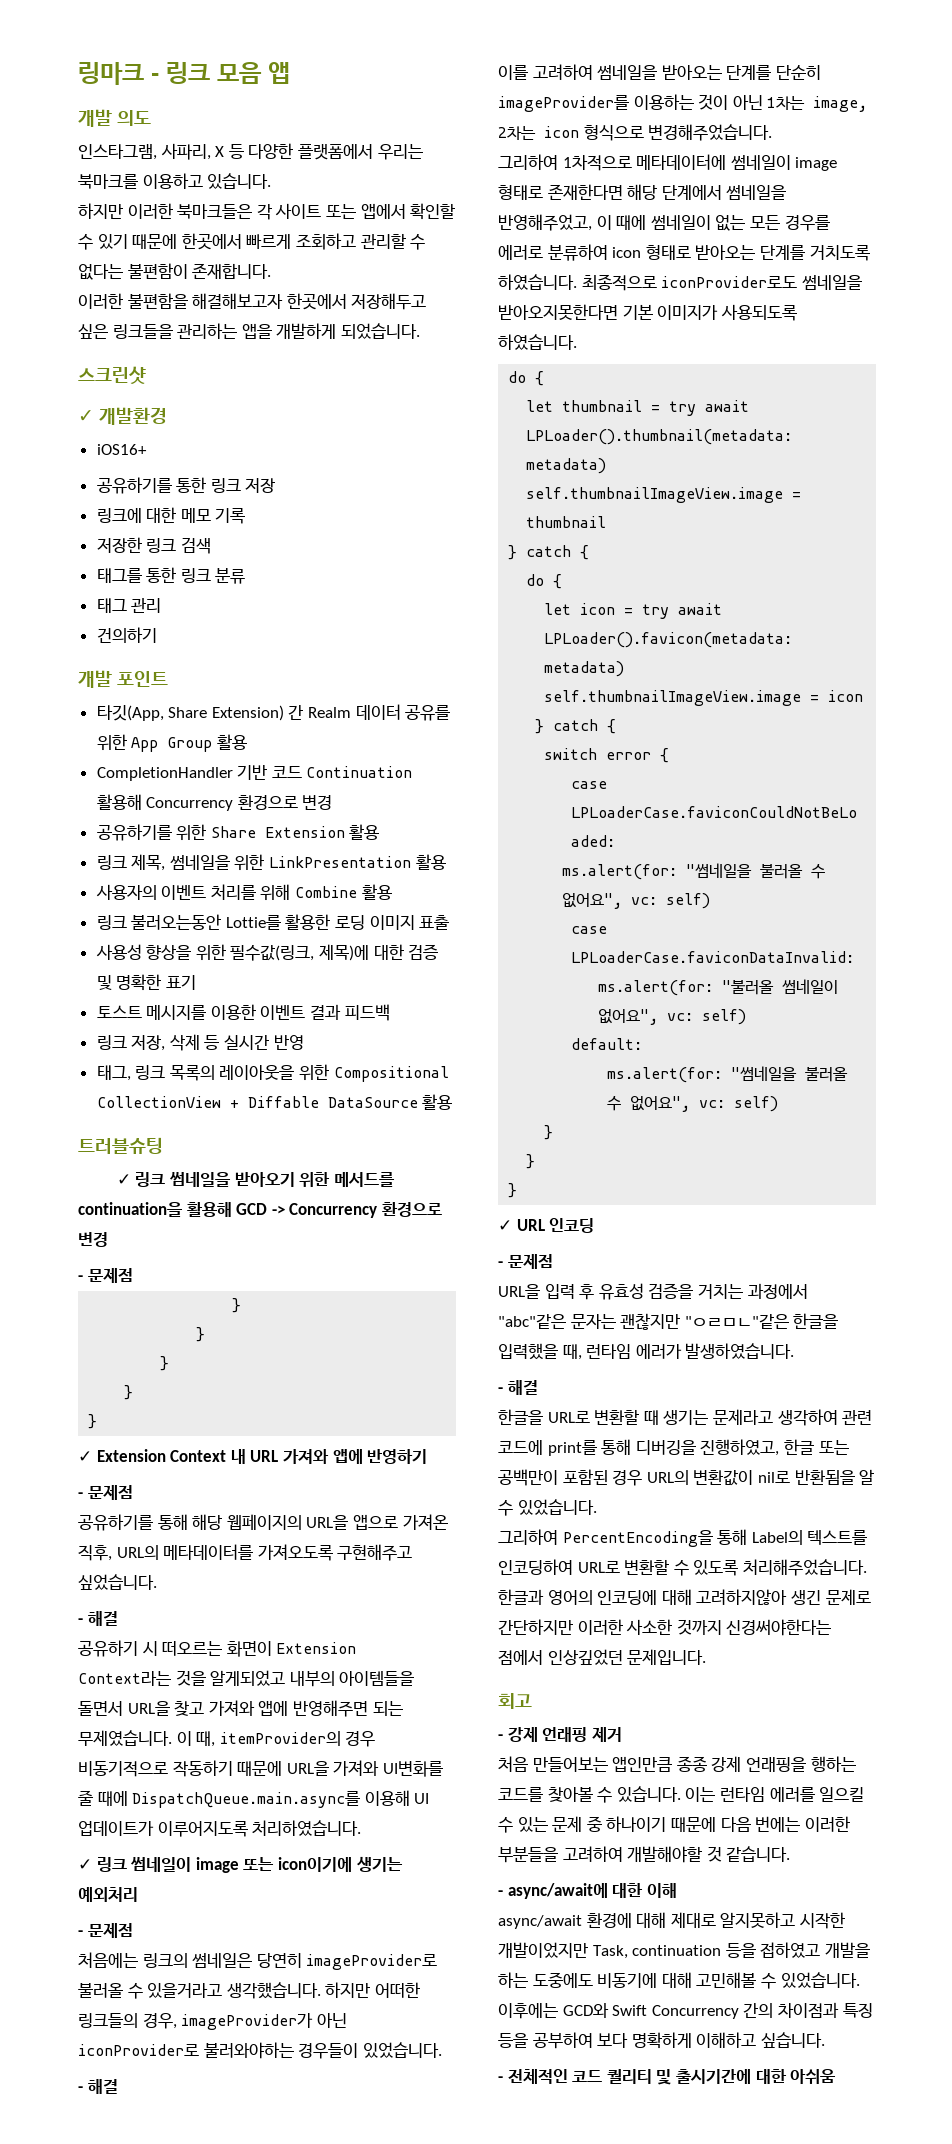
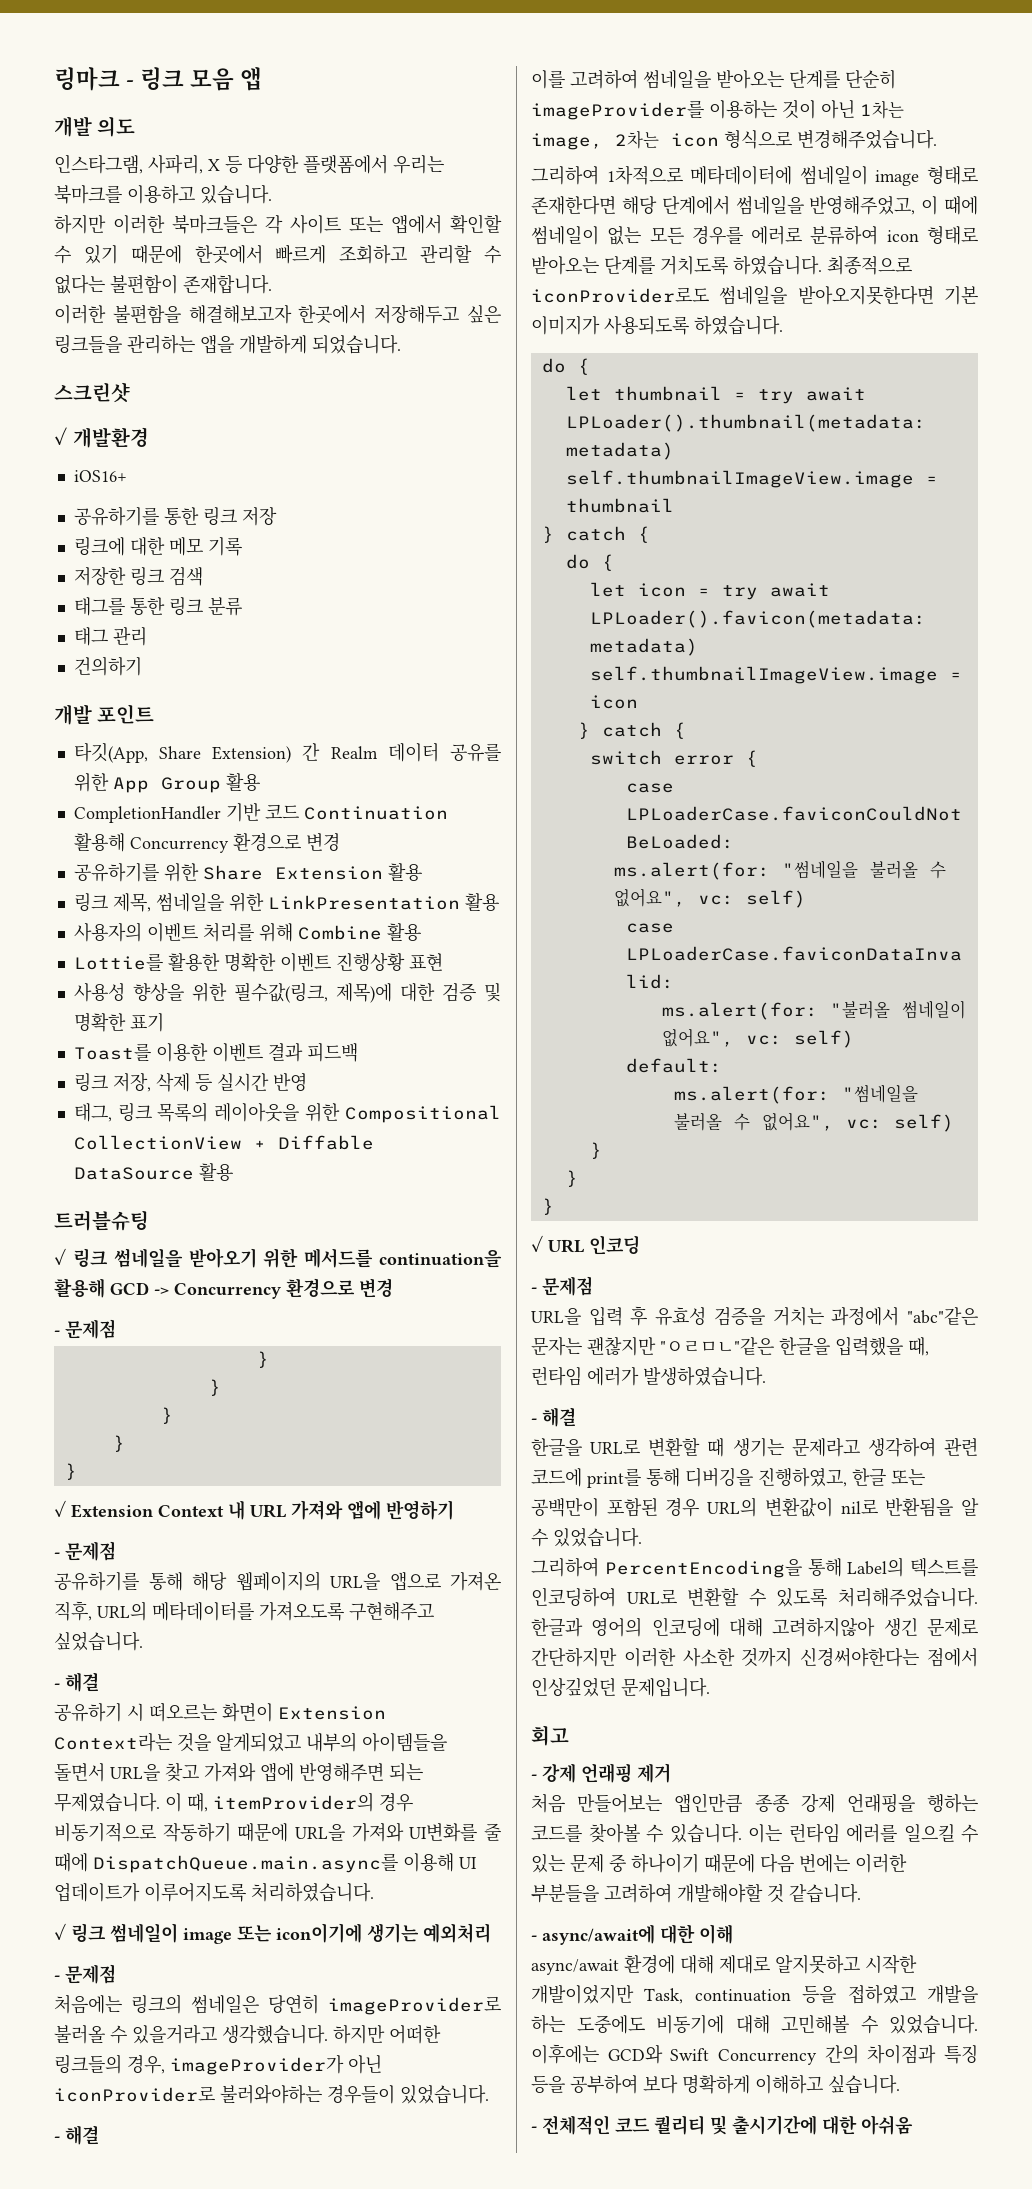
[96,914,450,930] 링크 불러오는동안 Lottie를 활용한 로딩 이미지 표출 -> [73,952,443,972] Lottie를 활용한 명확한 이벤트 진행상황 표현
[96,1005,207,1020] 토스트 메시지를 -> [73,1043,151,1061] Toast를

